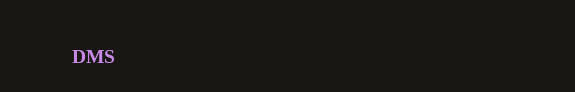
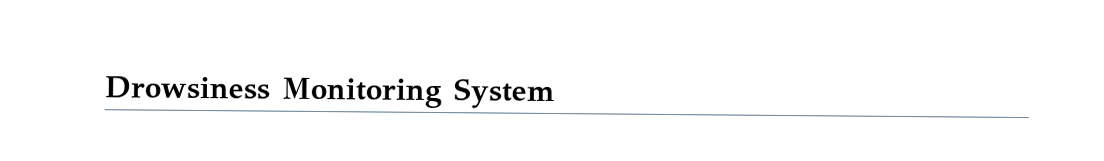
[72,50,115,63] DMS -> [104,76,556,110] Drowsiness Monitoring System

